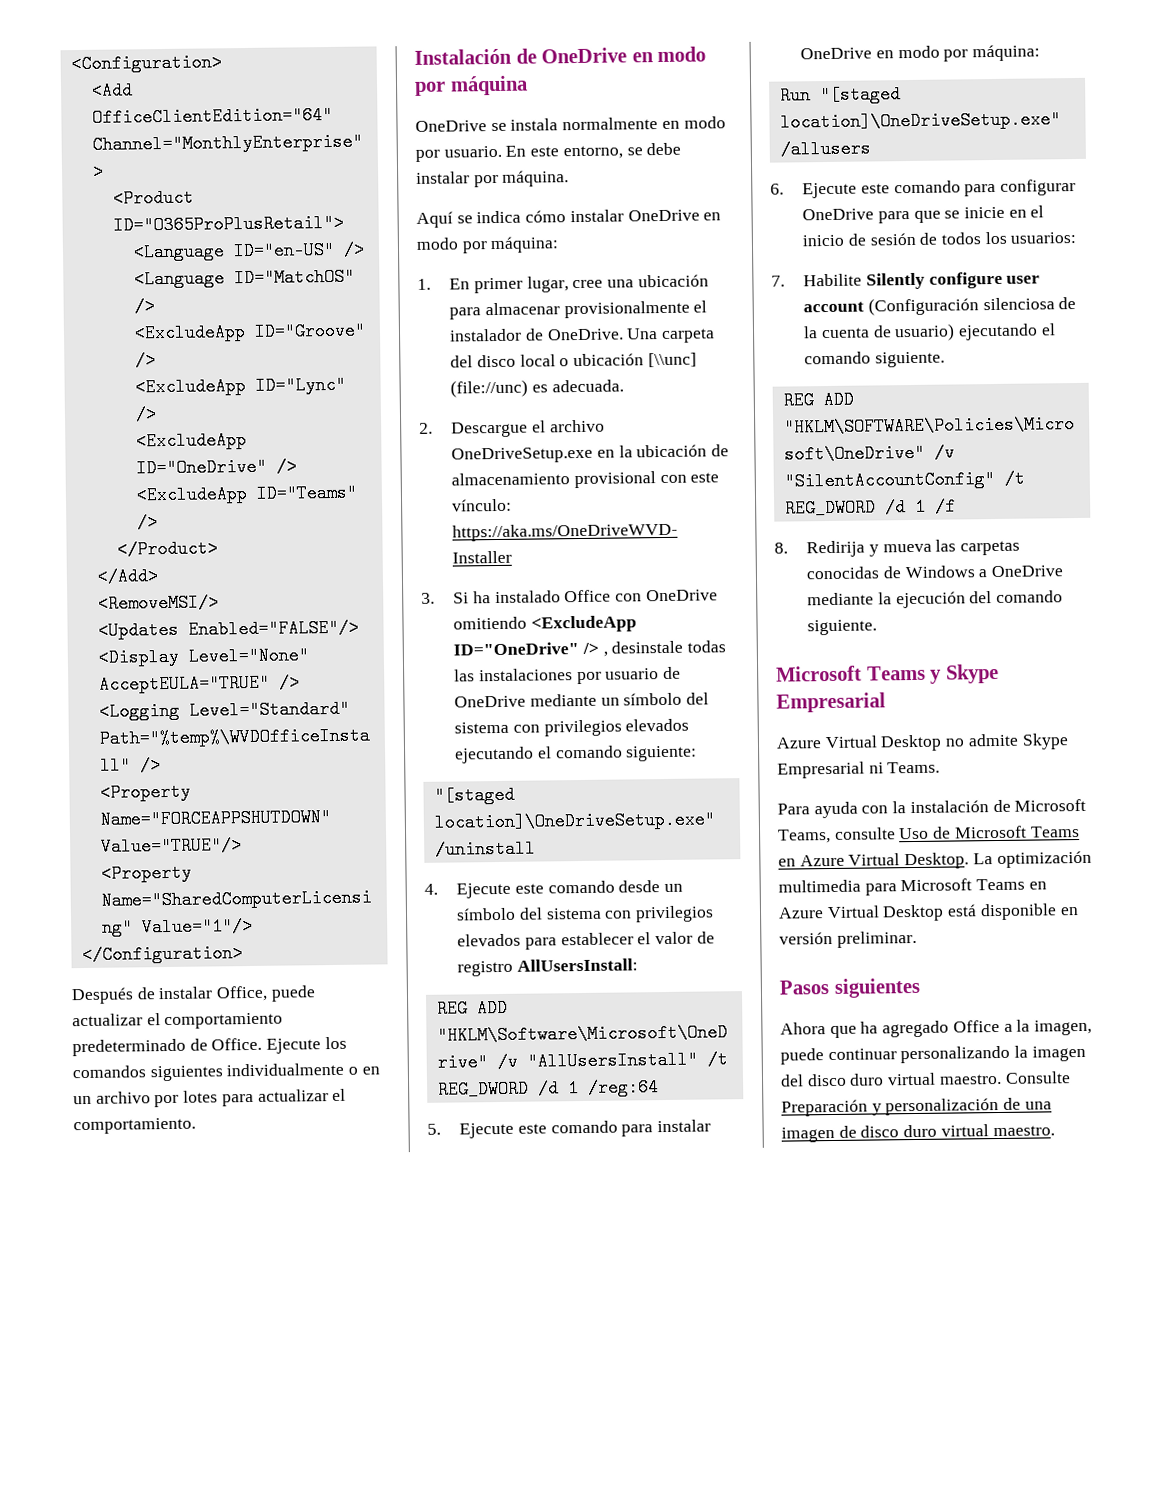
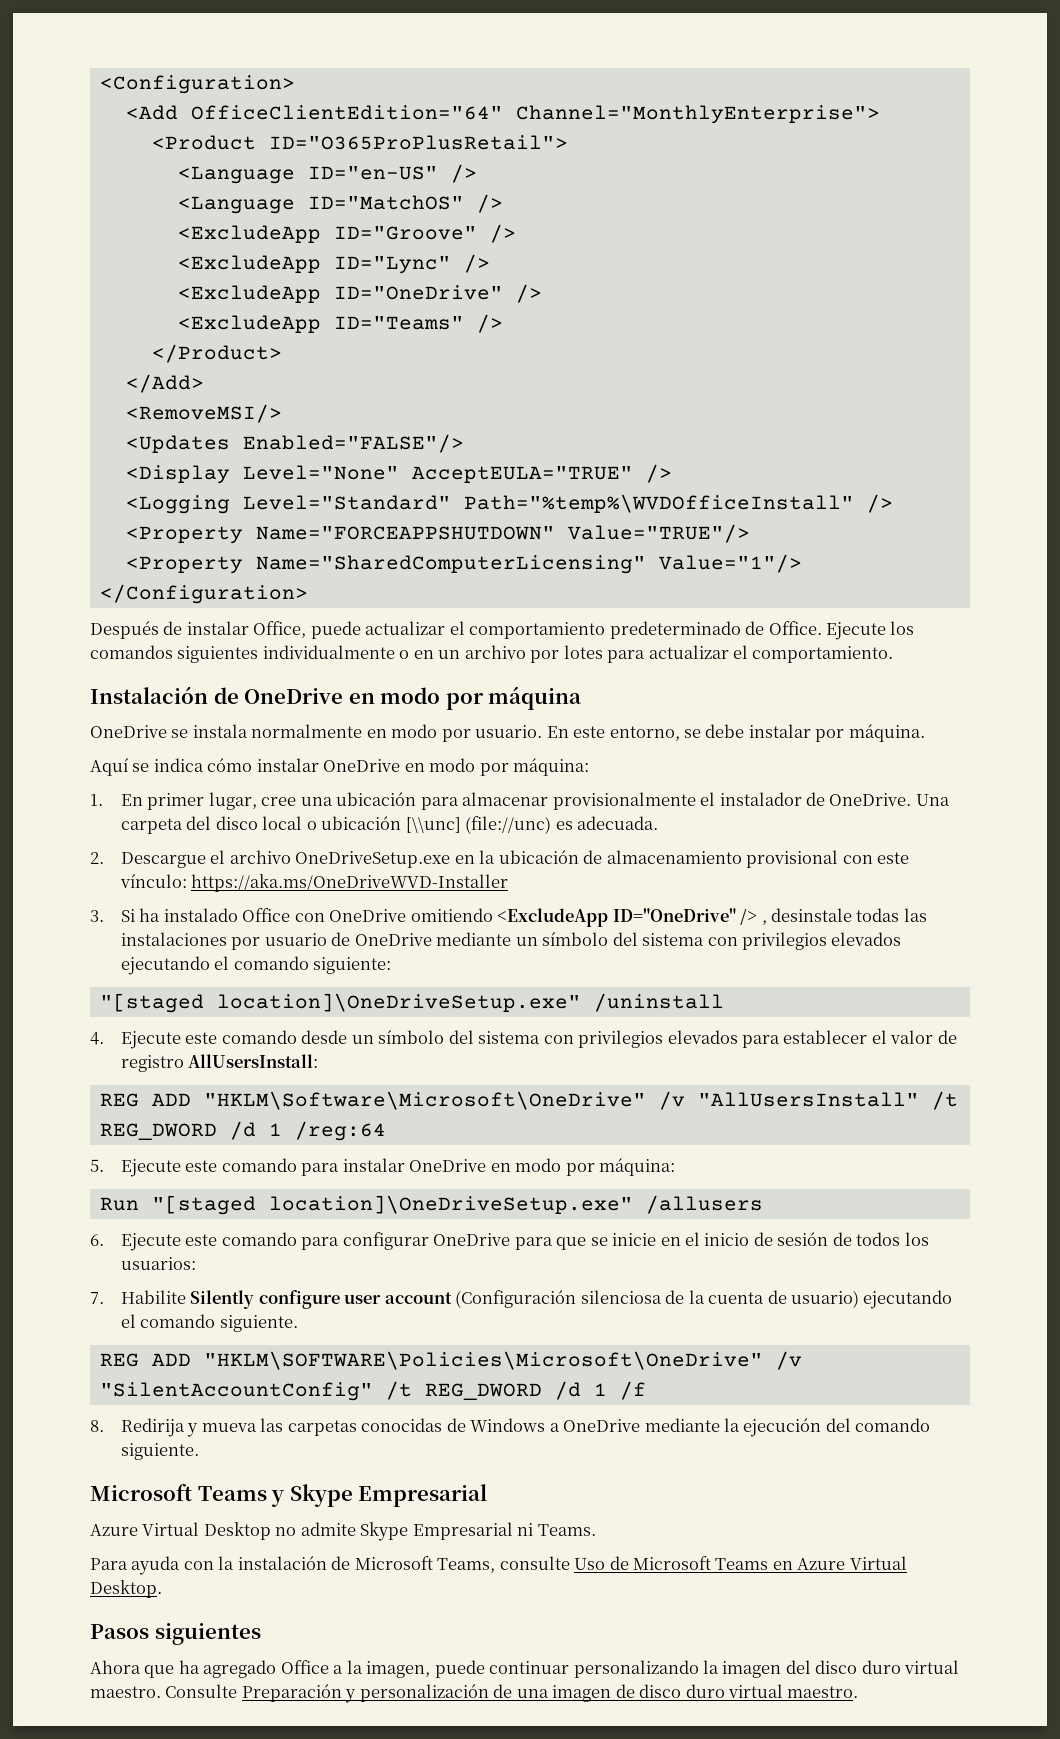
[972,850,1092,869] [778,878,1047,896] [778,903,1079,922] [779,930,917,948] La optimización multimedia para Microsoft Teams en Azure Virtual Desktop está disponible en versión preliminar. -> (162, 1589) none

